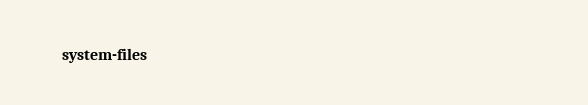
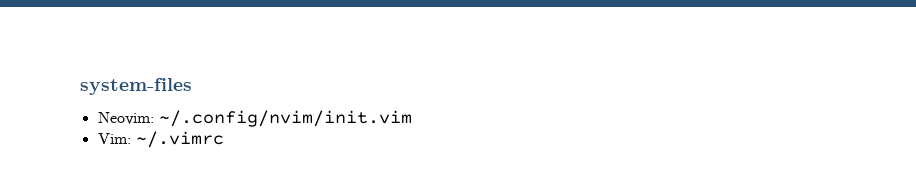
(147, 55) none -> [97,110,412,127] [97,131,224,148] // Neovim: ~/.config/nvim/init.vim // Vim: ~/.vimrc

